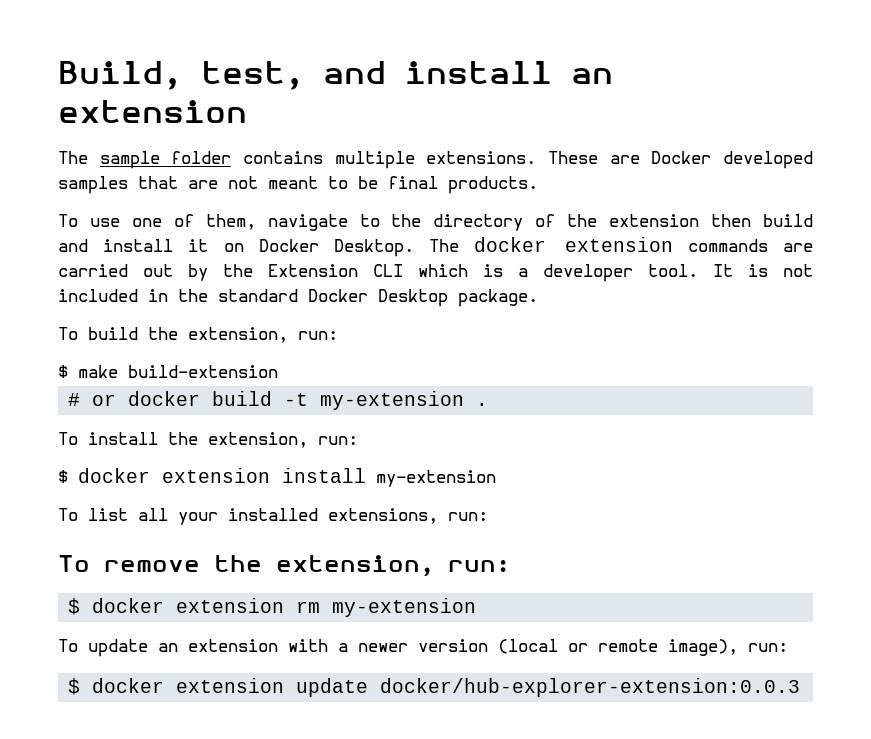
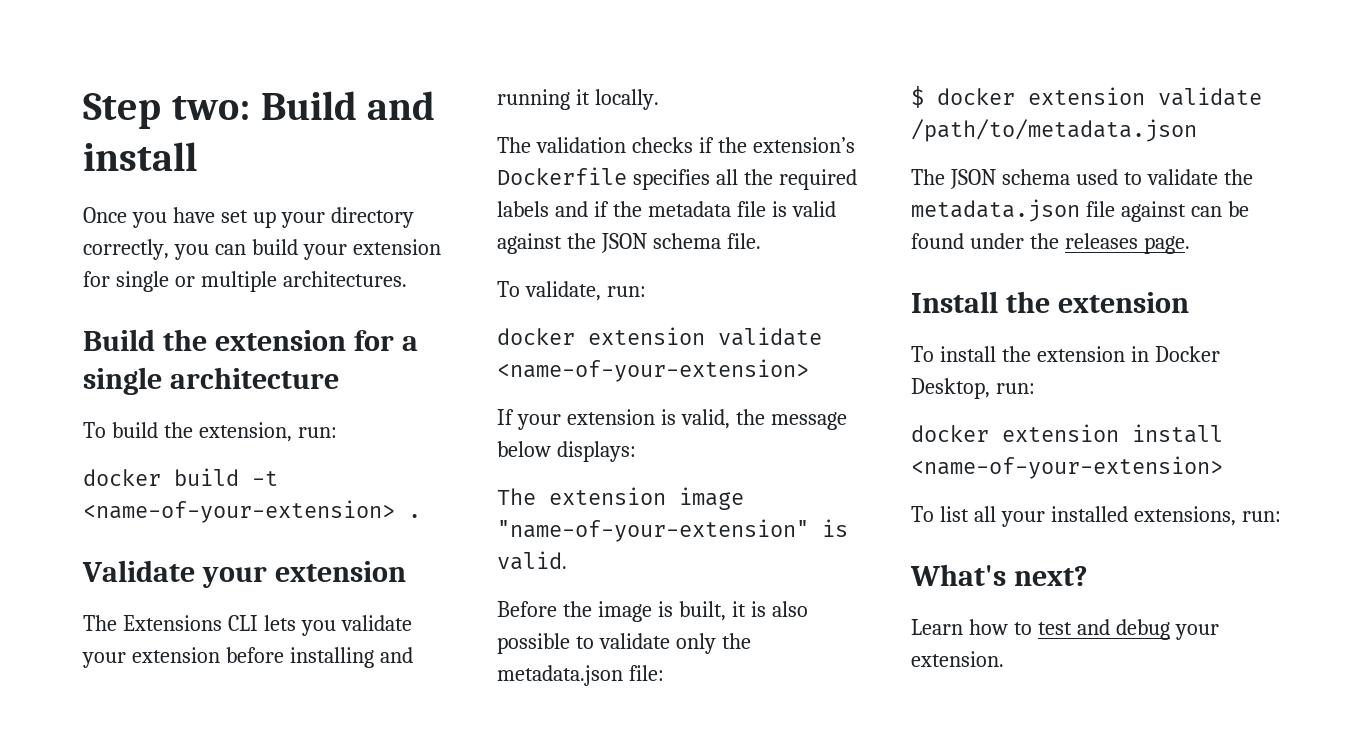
[58,61,613,90] [58,100,247,123] [58,151,813,169] [58,176,538,194] [58,214,813,231] [58,237,813,257] [58,264,813,282] [58,289,538,307] Build, test, and install an extension // The sample folder contains multiple extensions. These are Docker developed samples that are not meant to be final products. // To use one of them, navigate to the directory of the extension then build and install it on Docker Desktop. The docker extension commands are carried out by the Extension CLI which is a developer tool. It is not included in the standard Docker Desktop package. -> [83,91,436,129] [83,142,197,171] [83,207,414,228] [83,239,441,260] [83,271,407,292] [83,329,418,351] [83,367,339,395] Step two: Build and install // Once you have set up your directory correctly, you can build your extension for single or multiple architectures. // Build the extension for a single architecture
[58,365,278,378] [68,393,117,406] $ make build-extension // # or -> (337, 432) none
[320,391,465,410] my-extension -> [83,500,395,523] <name-of-your-extension>
(489, 404) none -> [82,560,406,588] [83,615,412,636] [82,647,413,668] [497,89,659,110] [497,137,855,153] [497,167,857,190] [497,201,836,217] [497,233,761,254] [497,281,646,301] [497,327,822,346] [497,359,809,382] [497,409,847,430] [497,441,636,462] [497,487,744,510] [497,519,848,542] [497,551,567,570] [497,601,808,622] [497,633,751,654] [497,665,664,686] [911,86,1262,108] [911,119,1197,142] [911,169,1253,189] [911,199,1249,222] [911,233,1190,254] [911,291,1189,313] // Validate your extension // The Extensions CLI lets you validate your extension before installing and running it locally. // The validation checks if the extension’s Dockerfile specifies all the required labels and if the metadata file is valid against the JSON schema file. // To validate, run: // docker extension validate <name-of-your-extension> // If your extension is valid, the message below displays: // The extension image "name-of-your-extension" is valid. // Before the image is built, it is also possible to validate only the metadata.json file: // $ docker extension validate /path/to/metadata.json // The JSON schema used to validate the metadata.json file against can be found under the releases page. // Install the extension
[208,432,358,448] [58,470,68,483] extension, run: // $ -> [1036,346,1220,362] [911,378,1035,399] extension in Docker Desktop, run: //
[376,470,496,487] my-extension -> [911,456,1223,479] <name-of-your-extension>
[58,555,510,577] [68,598,477,617] [58,639,788,657] [68,678,801,697] To remove the extension, run: // $ docker extension rm my-extension // To update an extension with a newer version (local or remote image), run: // $ docker extension update docker/hub-explorer-extension:0.0.3 -> [910,564,1088,586] [911,619,1219,640] [911,651,1004,667] What's next? // Learn how to test and debug your extension.

